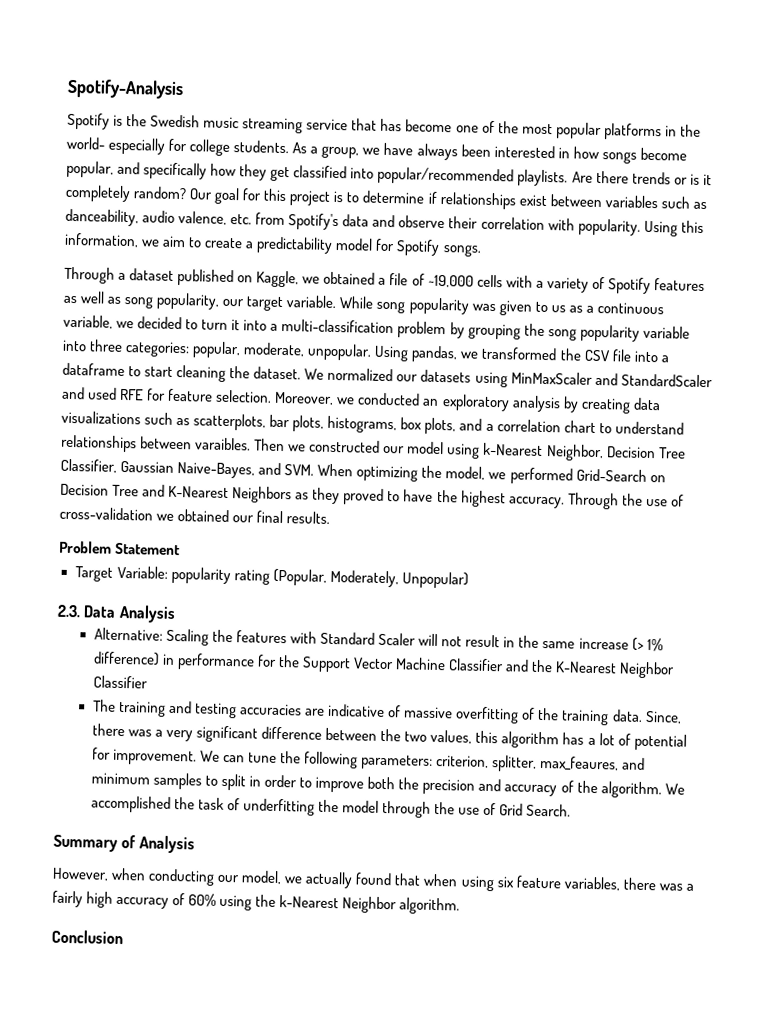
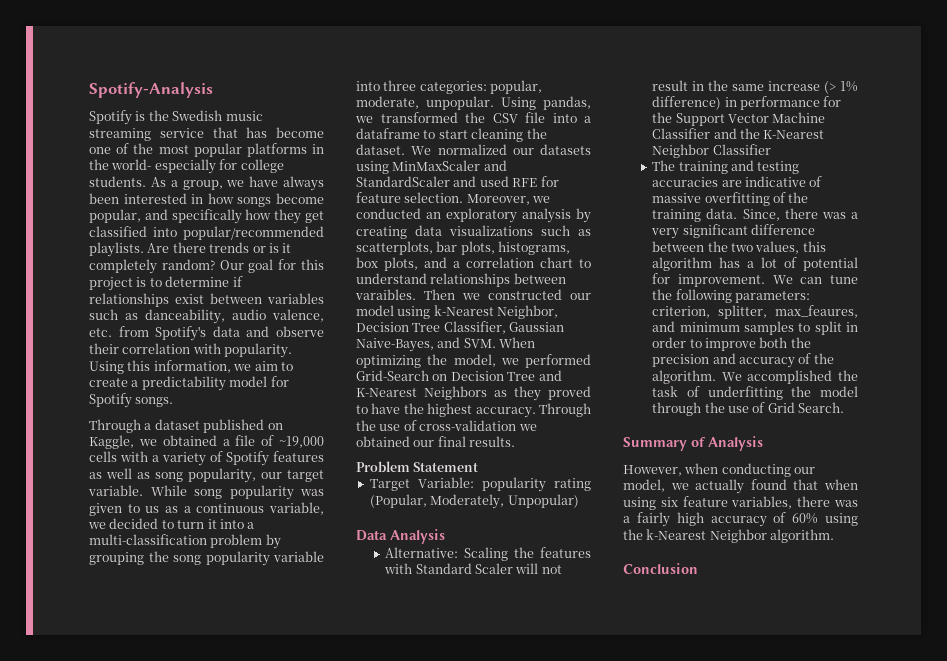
[57,604,81,618] 2.3. -> (579, 501) none

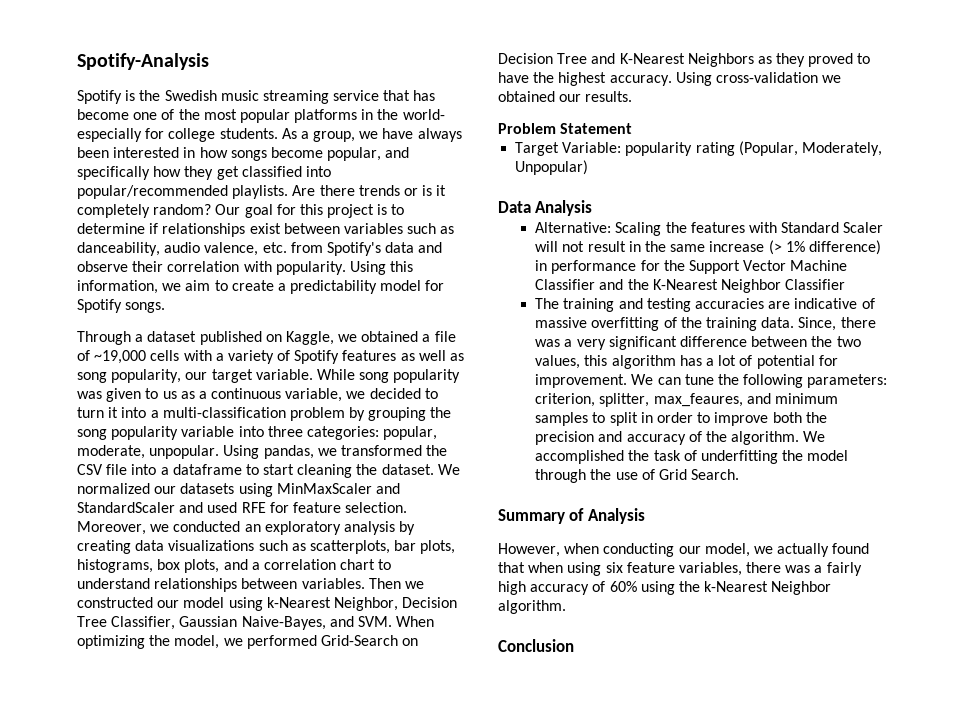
[355,289,416,300] varaibles. -> [301,578,365,589] variables.
[539,403,591,417] [356,420,417,431] Through the use of -> [675,72,712,86] Using
[437,436,466,447] final -> (582, 98) none

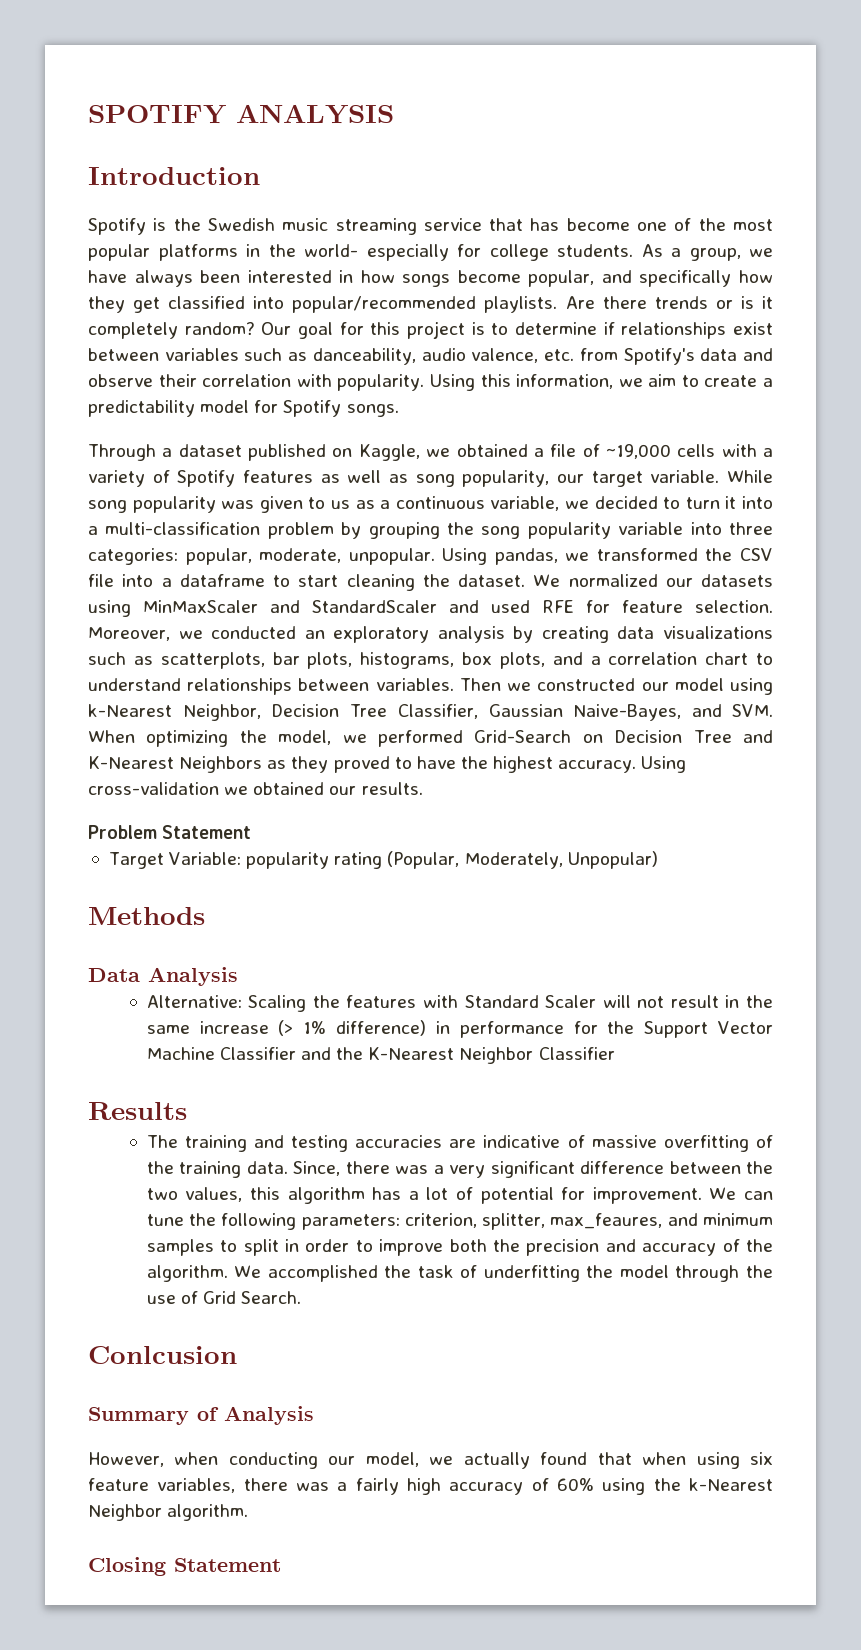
[77,53,209,70] Spotify-Analysis -> [88,104,394,124] [88,167,260,185] SPOTIFY ANALYSIS // Introduction
(589, 167) none -> [88,907,205,925] // Methods
(846, 284) none -> [88,1102,187,1120] // Results
(740, 474) none -> [88,1346,237,1364] // Conlcusion
[498,639,574,652] Conclusion -> [88,1557,281,1576] Closing Statement

